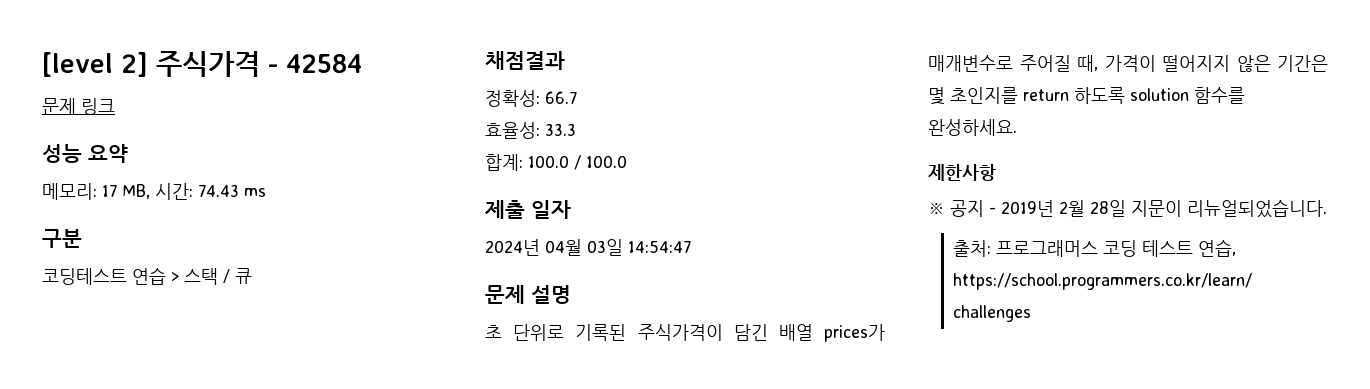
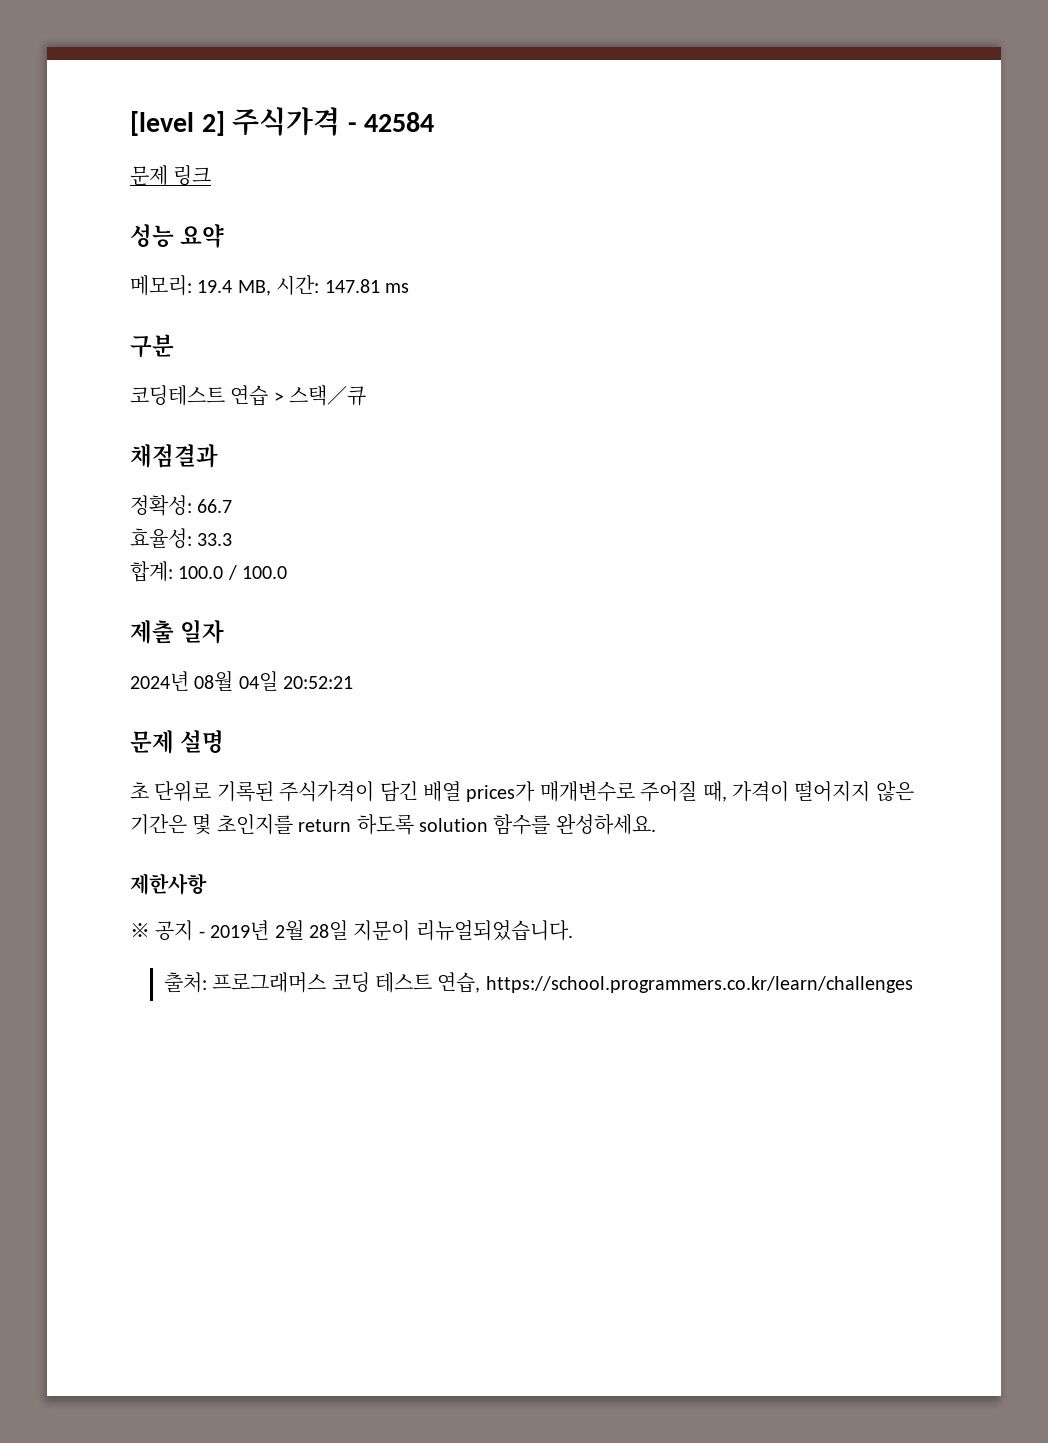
[102,184,117,197] 17 -> [197,280,233,293] 19.4
[198,184,239,197] 74.43 -> [324,279,380,293] 147.81
[545,239,691,256] 04월 03일 14:54:47 -> [194,670,354,691] 08월 04일 20:52:21

